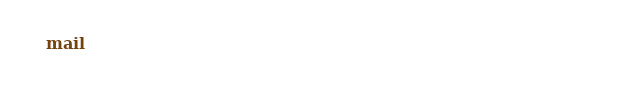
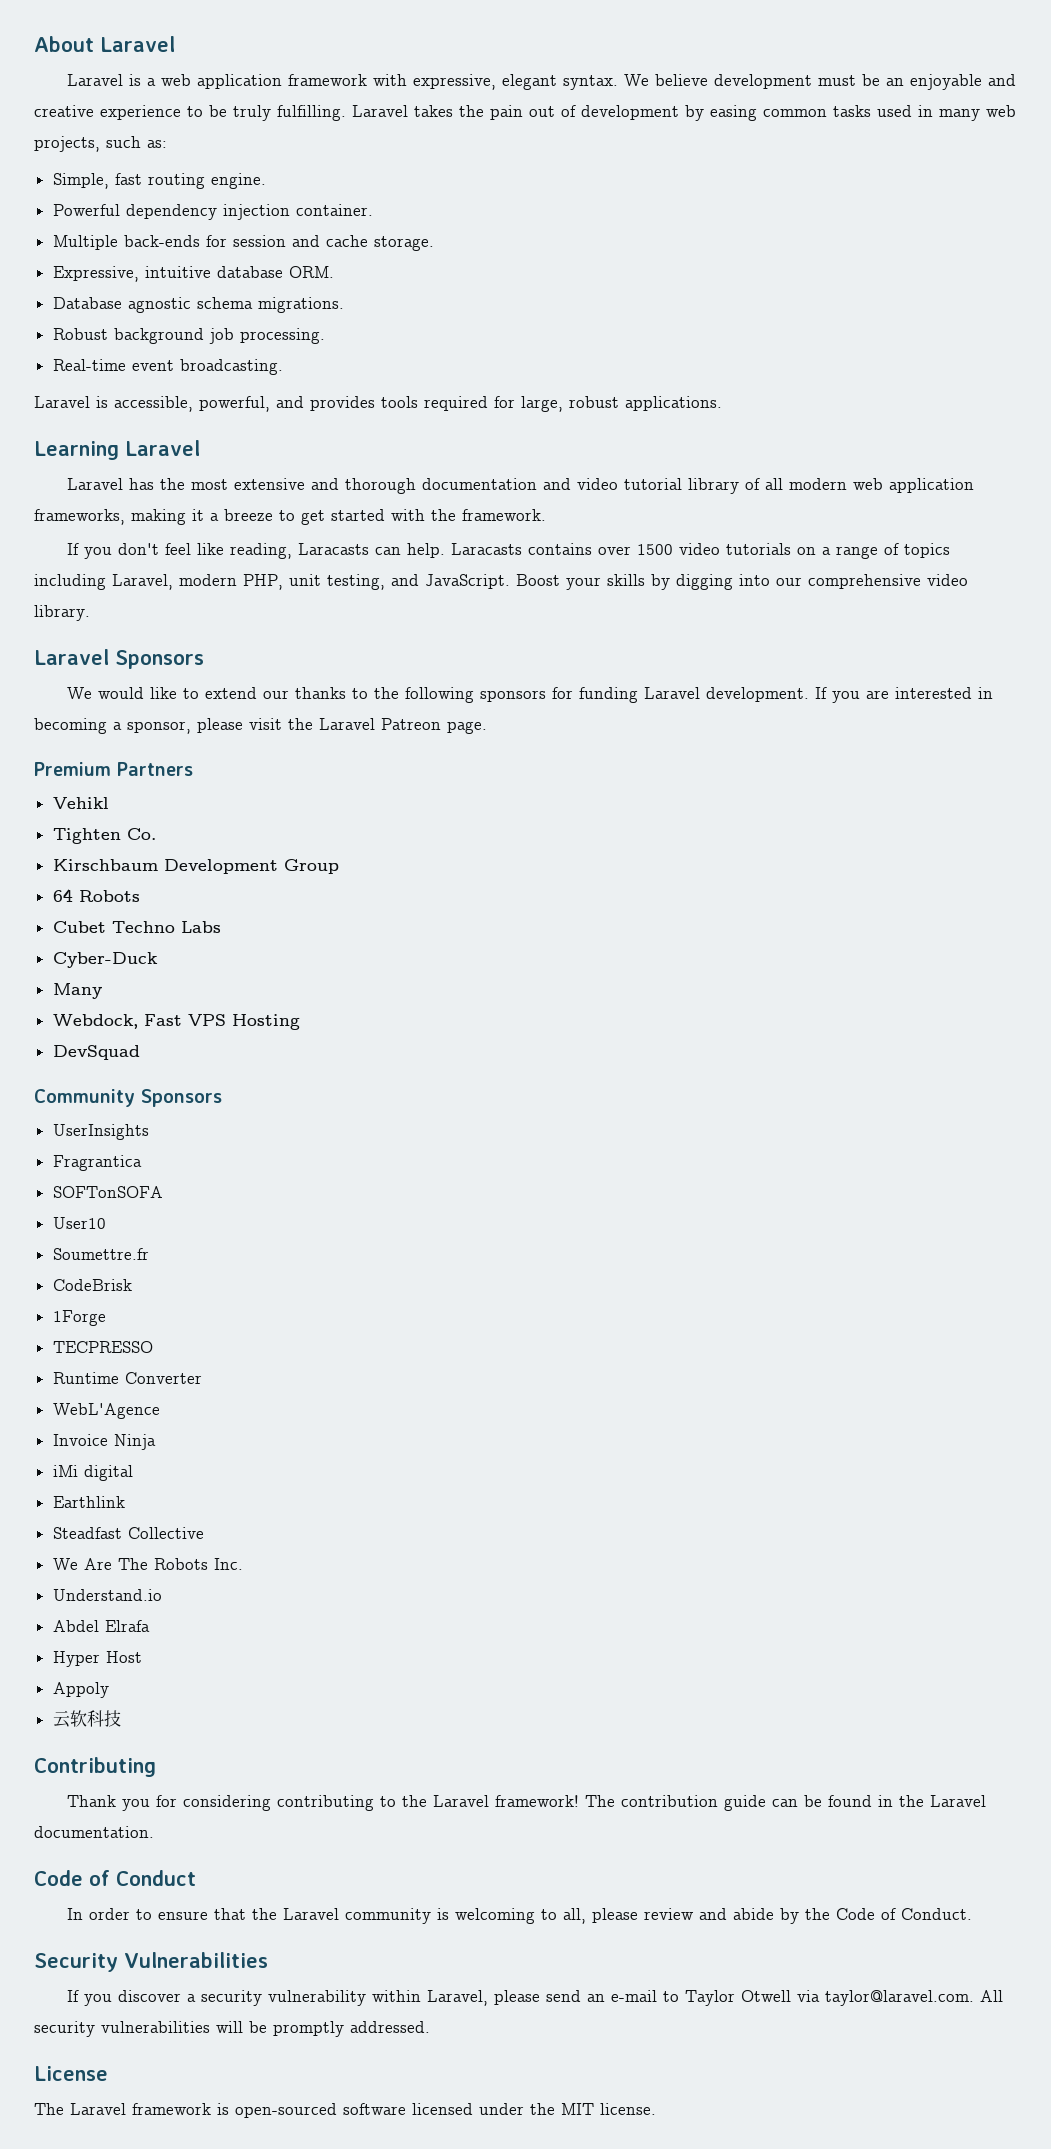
[46,37,85,49] mail -> [34,36,175,52] [67,74,1017,90] [34,105,1016,121] [34,136,167,152] [52,173,266,189] [52,204,373,220] [52,235,434,251] [52,266,334,282] [52,297,344,313] [52,328,325,344] [52,359,283,375] [34,396,722,412] [34,440,200,460] [67,478,975,494] [34,509,546,525] [67,543,951,559] [34,574,968,590] [34,605,90,621] [34,649,204,669] [67,687,994,703] [34,718,487,734] [34,762,193,776] [52,797,109,809] [52,828,156,844] [52,859,339,874] [52,889,140,902] [52,921,221,933] [52,952,158,968] [52,983,102,999] [52,1014,300,1030] [52,1045,140,1060] [34,1089,222,1107] [52,1124,149,1140] [52,1155,142,1171] [52,1186,163,1198] [52,1217,106,1229] [52,1248,149,1260] [52,1279,132,1291] [52,1310,106,1326] [52,1341,153,1353] [52,1372,202,1384] [52,1403,160,1419] [52,1434,156,1450] [52,1465,133,1481] [52,1496,125,1508] [52,1527,204,1539] [52,1558,243,1570] [52,1589,162,1601] [52,1620,150,1632] [52,1651,142,1667] [52,1682,109,1698] [52,1710,121,1728] [34,1757,156,1777] [67,1795,987,1811] [34,1826,154,1838] [34,1870,196,1886] [67,1908,973,1924] [34,1952,268,1972] [67,1990,1004,2006] [34,2021,430,2037] [34,2066,108,2081] [34,2103,656,2118] About Laravel // Laravel is a web application framework with expressive, elegant syntax. We believe development must be an enjoyable and creative experience to be truly fulfilling. Laravel takes the pain out of development by easing common tasks used in many web projects, such as: // Simple, fast routing engine. // Powerful dependency injection container. // Multiple back-ends for session and cache storage. // Expressive, intuitive database ORM. // Database agnostic schema migrations. // Robust background job processing. // Real-time event broadcasting. // Laravel is accessible, powerful, and provides tools required for large, robust applications. // Learning Laravel // Laravel has the most extensive and thorough documentation and video tutorial library of all modern web application frameworks, making it a breeze to get started with the framework. // If you don't feel like reading, Laracasts can help. Laracasts contains over 1500 video tutorials on a range of topics including Laravel, modern PHP, unit testing, and JavaScript. Boost your skills by digging into our comprehensive video library. // Laravel Sponsors // We would like to extend our thanks to the following sponsors for funding Laravel development. If you are interested in becoming a sponsor, please visit the Laravel Patreon page. // Premium Partners // Vehikl // Tighten Co. // Kirschbaum Development Group // 64 Robots // Cubet Techno Labs // Cyber-Duck // Many // Webdock, Fast VPS Hosting // DevSquad // Community Sponsors // UserInsights // Fragrantica // SOFTonSOFA // User10 // Soumettre.fr // CodeBrisk // 1Forge // TECPRESSO // Runtime Converter // WebL'Agence // Invoice Ninja // iMi digital // Earthlink // Steadfast Collective // We Are The Robots Inc. // Understand.io // Abdel Elrafa // Hyper Host // Appoly // 云软科技 // Contributing // Thank you for considering contributing to the Laravel framework! The contribution guide can be found in the Laravel documentation. // Code of Conduct // In order to ensure that the Laravel community is welcoming to all, please review and abide by the Code of Conduct. // Security Vulnerabilities // If you discover a security vulnerability within Laravel, please send an e-mail to Taylor Otwell via taylor@laravel.com. All security vulnerabilities will be promptly addressed. // License // The Laravel framework is open-sourced software licensed under the MIT license.

